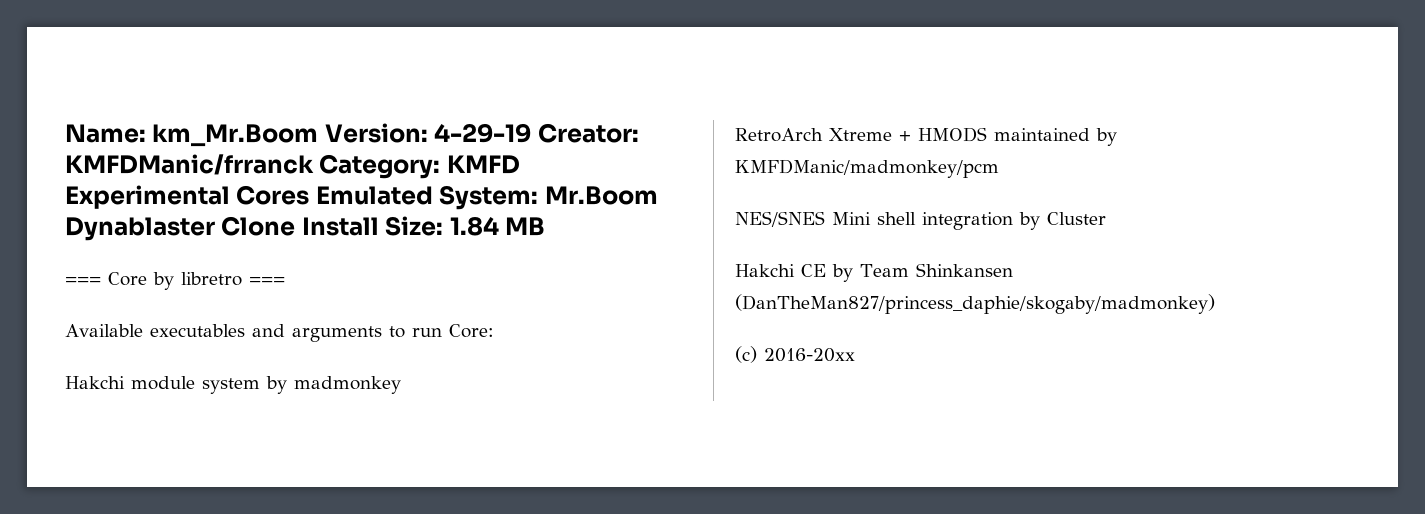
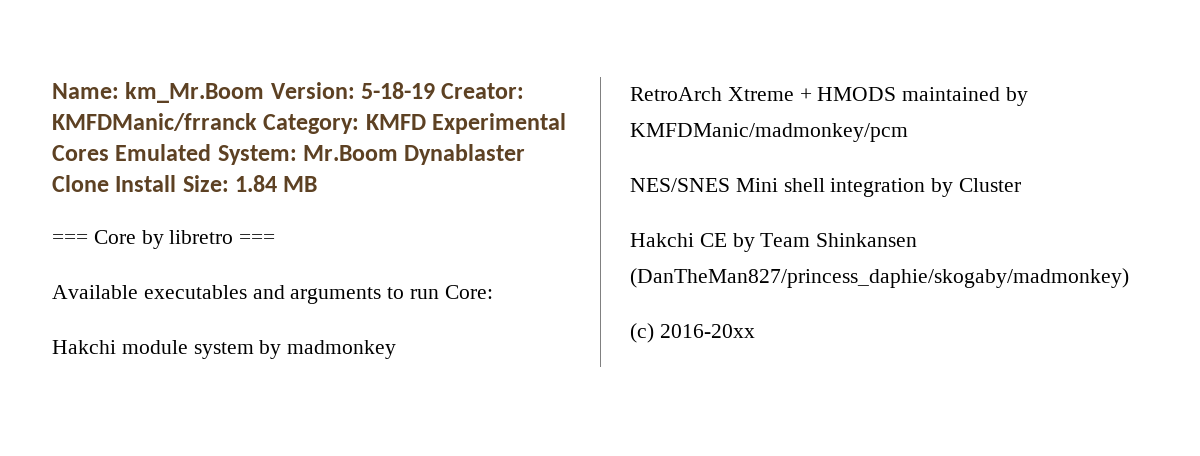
[434,123,532,143] 4-29-19 -> [361,82,436,99] 5-18-19

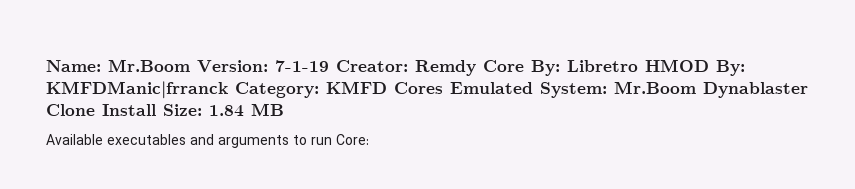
[125,82,525,103] [52,113,257,131] km_Mr.Boom Version: 5-18-19 Creator: KMFDManic/frranck -> [108,59,745,76] [46,81,228,99] Mr.Boom Version: 7-1-19 Creator: Remdy Core By: Libretro HMOD By: KMFDManic|frranck
[432,113,567,134] Experimental -> (387, 87) none
[52,230,276,249] // === Core by libretro === -> (284, 109) none
[52,340,397,359] [630,87,1029,106] [630,123,908,142] [630,178,1022,197] [630,233,918,252] [630,268,1129,288] [630,323,755,343] // Hakchi module system by madmonkey // RetroArch Xtreme + HMODS maintained by KMFDManic/madmonkey/pcm // NES/SNES Mini shell integration by Cluster // Hakchi CE by Team Shinkansen (DanTheMan827/princess_daphie/skogaby/madmonkey) // (c) 2016-20xx -> (369, 139) none

